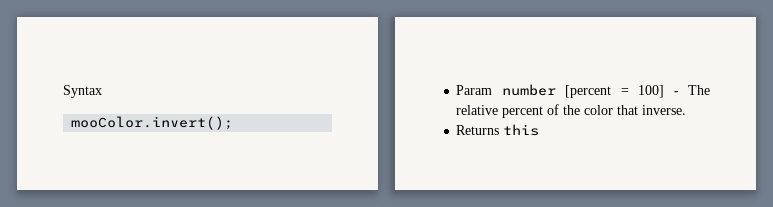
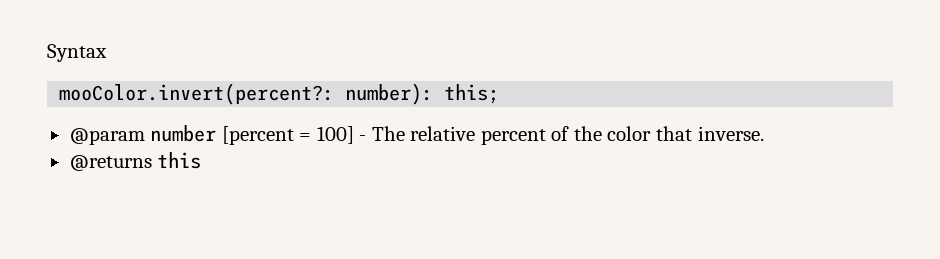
[71,116,234,130] [456,85,493,95] mooColor.invert(); // Param -> [59,83,500,105] [69,128,145,145] mooColor.invert(percent?: number): this; // @param
[456,125,500,135] Returns -> [69,155,152,171] @returns

